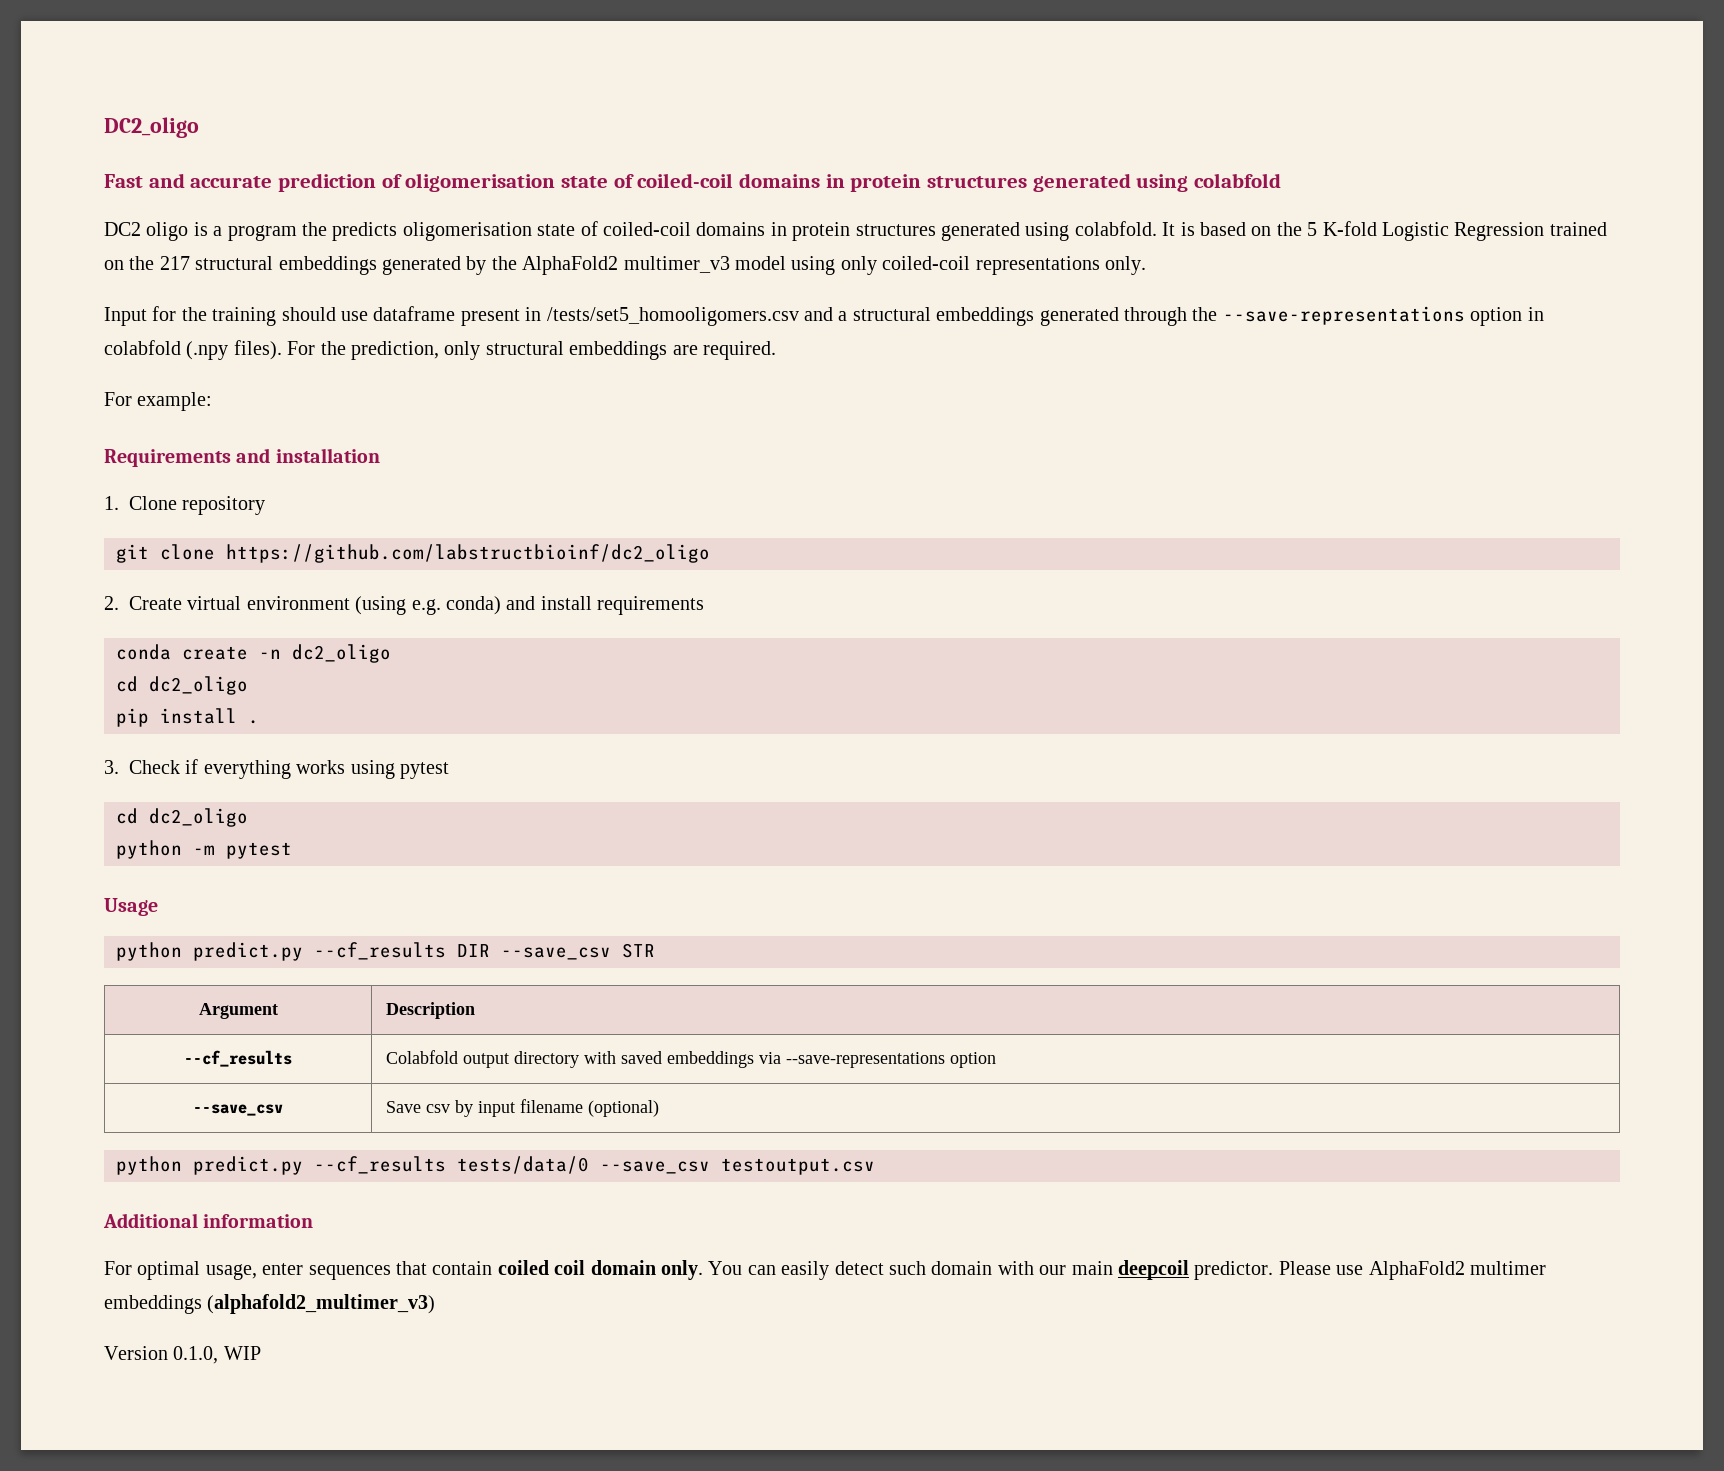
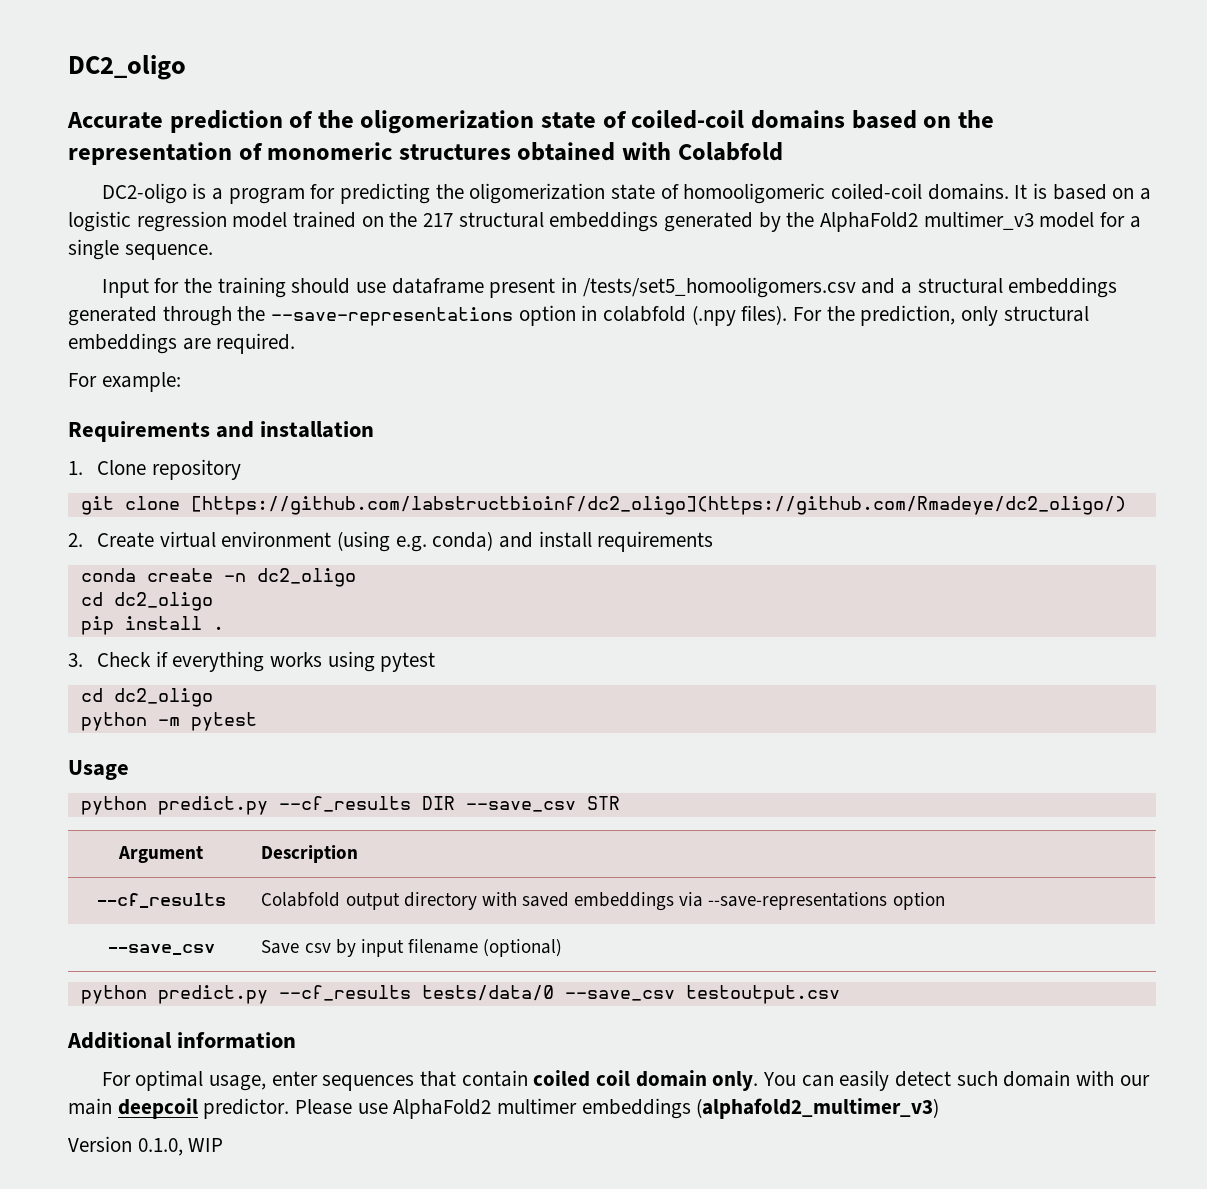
[104,173,1282,192] [104,221,1545,241] Fast and accurate prediction of oligomerisation state of coiled-coil domains in protein structures generated using colabfold // DC2 oligo is a program the predicts oligomerisation state of coiled-coil domains in protein structures generated using colabfold. It is based on the 5 K-fold Logistic Regression -> [67,110,994,134] [68,142,783,165] [101,183,1151,204] [68,211,288,232] Accurate prediction of the oligomerization state of coiled-coil domains based on the representation of monomeric structures obtained with Colabfold // DC2-oligo is a program for predicting the oligomerization state of homooligomeric coiled-coil domains. It is based on a logistic regression model
[791,256,1146,275] using only coiled-coil representations only. -> [1100,212,1141,228] [68,239,213,260] for a single sequence.
[226,544,710,563] https://github.com/labstructbioinf/dc2_oligo -> [190,496,1126,515] [https://github.com/labstructbioinf/dc2_oligo](https://github.com/Rmadeye/dc2_oligo/)

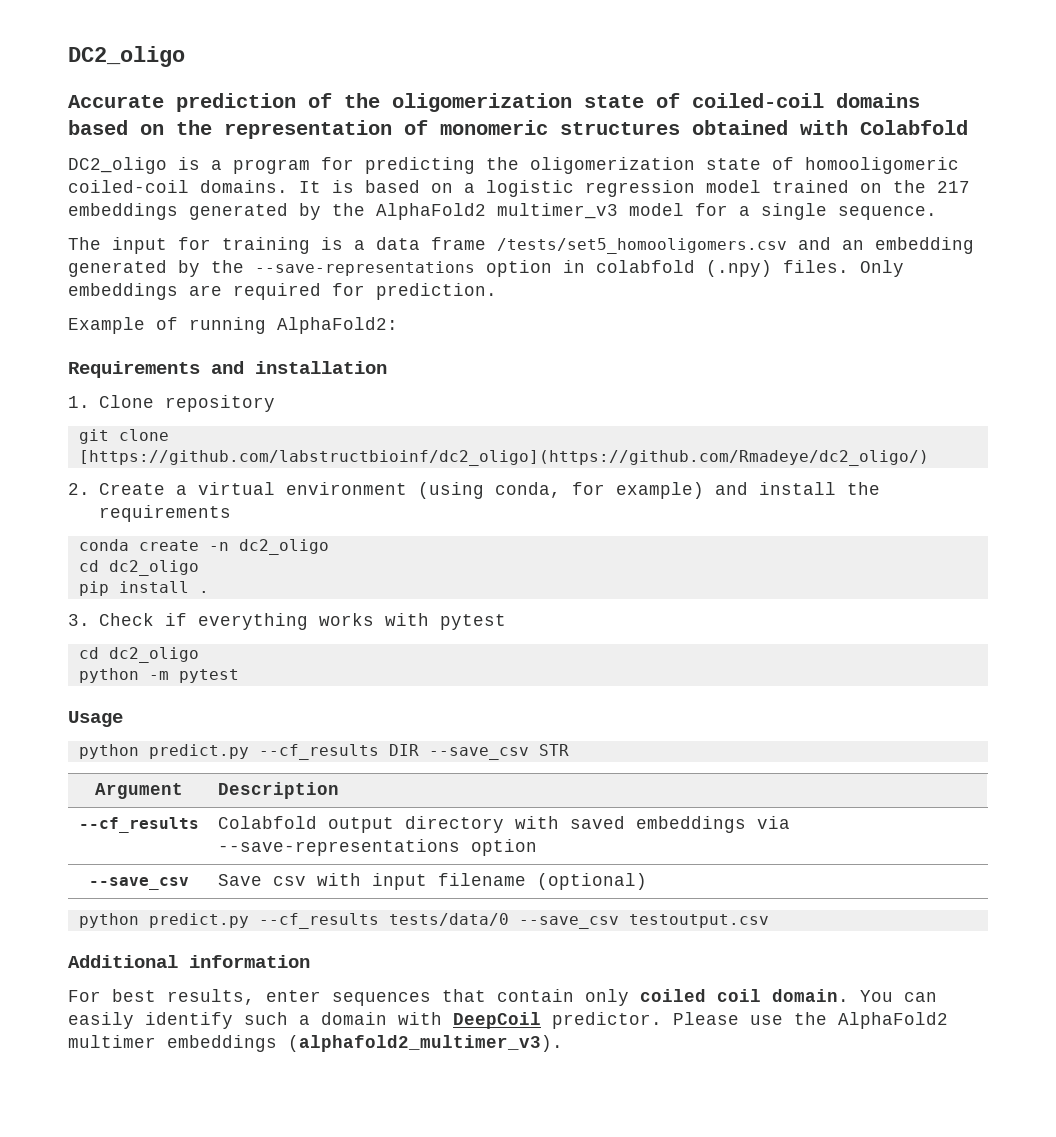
[101,183,187,204] DC2-oligo -> [68,157,167,174] DC2_oligo
[458,212,544,228] structural -> (970, 187) none
[101,277,1118,298] [68,306,232,326] Input for the training should use dataframe present in /tests/set5_homooligomers.csv and a structural embeddings generated through -> [68,237,974,254] [68,260,200,277] The input for training is a data frame /tests/set5_homooligomers.csv and an embedding generated by
[691,305,1089,326] [68,333,296,354] [68,372,181,392] (.npy files). For the prediction, only structural embeddings are required. // For example: -> [706,260,904,277] [68,283,497,300] [68,317,398,334] (.npy) files. Only embeddings are required for prediction. // Example of running AlphaFold2:
(155, 540) none -> [175,485,187,495] a
[395,531,494,552] e.g. conda) -> [494,482,704,499] conda, for example)
(592, 539) none -> [846,482,880,495] the
[327,651,375,672] using -> [384,613,429,626] with
[335,939,356,957] by -> [316,873,361,886] with
[135,1070,266,1091] optimal usage, -> [112,989,255,1005] best results,
(528, 1078) none -> [585,989,629,1006] only
[635,1070,759,1091] domain only. -> [772,989,849,1002] domain.
[894,1070,1150,1087] [68,1098,198,1119] detect such domain with our main deepcoil -> [145,1012,541,1029] identify such a domain with DeepCoil
(388, 1108) none -> [794,1012,827,1025] the
[696,1098,940,1119] [68,1136,224,1156] (alphafold2_multimer_v3) // Version 0.1.0, WIP -> [288,1035,563,1052] (alphafold2_multimer_v3).

